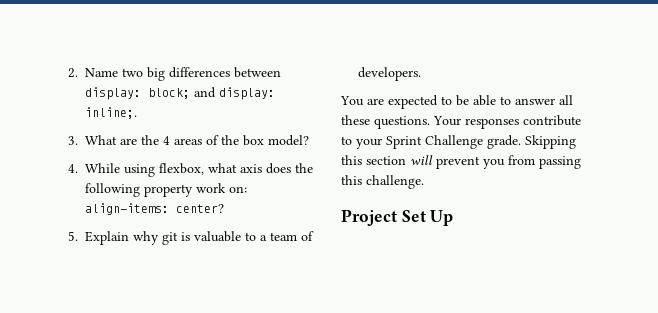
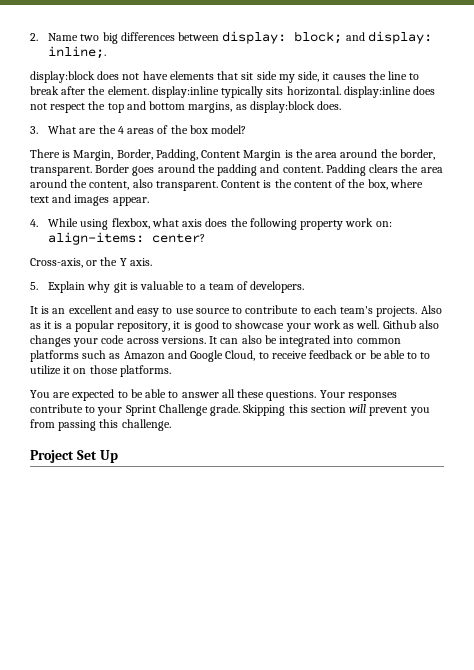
(138, 113) none -> [30,71,420,83] [30,86,436,98] [30,101,342,113] // display:block does not have elements that sit side my side, it causes the line to break after the element. display:inline typically sits horizontal. display:inline does not respect the top and bottom margins, as display:block does.
(310, 140) none -> [30,149,435,161] [30,164,443,176] [30,179,423,191] [30,194,149,206] // There is Margin, Border, Padding, Content Margin is the area around the border, transparent. Border goes around the padding and content. Padding clears the area around the content, also transparent. Content is the content of the box, where text and images appear.
(225, 208) none -> [30,257,152,268] // Cross-axis, or the Y axis.
(422, 74) none -> [30,305,442,317] [30,320,439,332] [30,335,401,347] [30,350,431,362] [30,365,171,377] // It is an excellent and easy to use source to contribute to each team's projects. Also as it is a popular repository, it is good to showcase your work as well. Github also changes your code across versions. It can also be integrated into common platforms such as Amazon and Google Cloud, to receive feedback or be able to to utilize it on those platforms.

